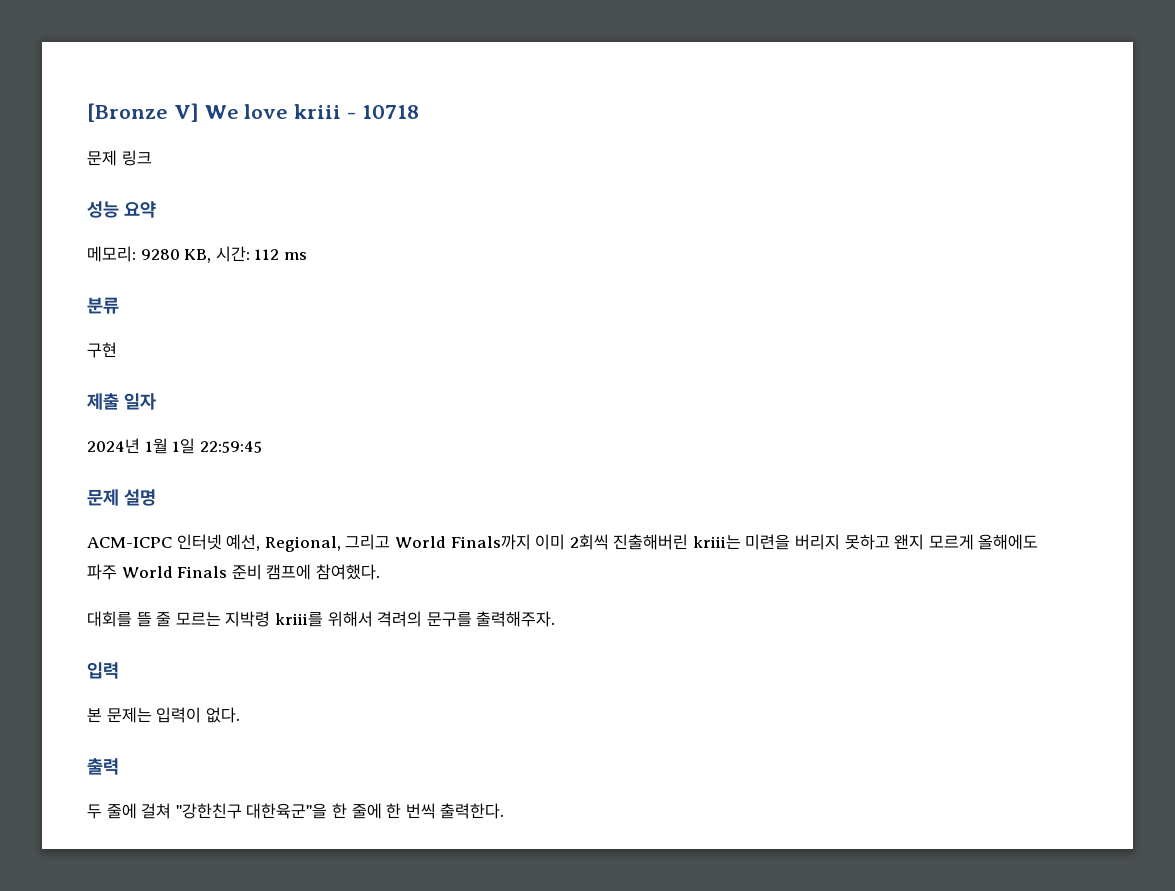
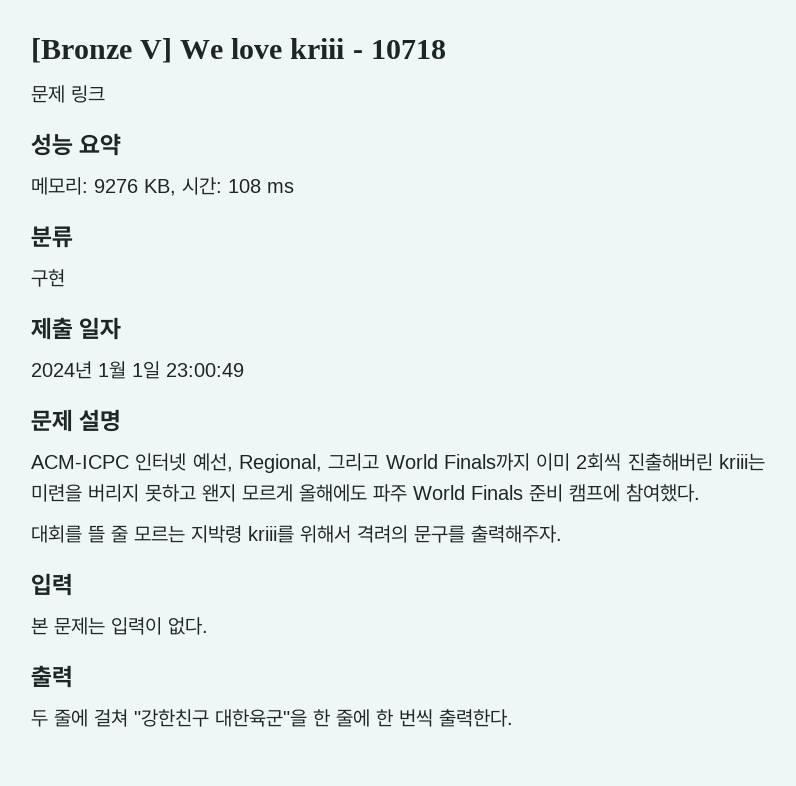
[140,249,180,260] 9280 -> [94,179,138,193] 9276
[254,249,280,260] 112 -> [228,179,261,193] 108
[199,441,262,453] 22:59:45 -> [166,363,244,377] 23:00:49

